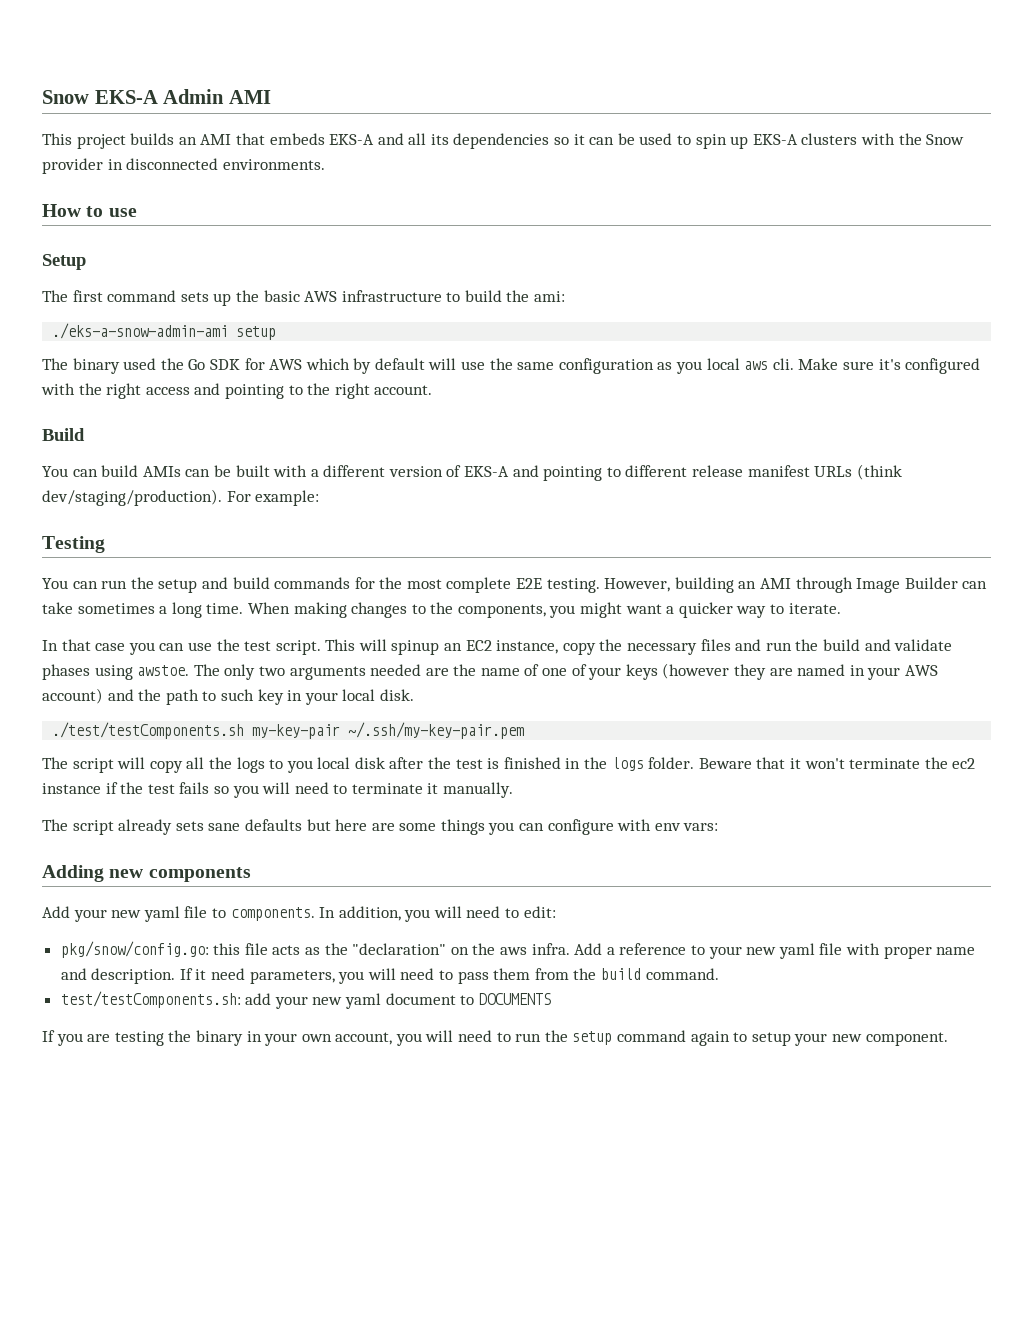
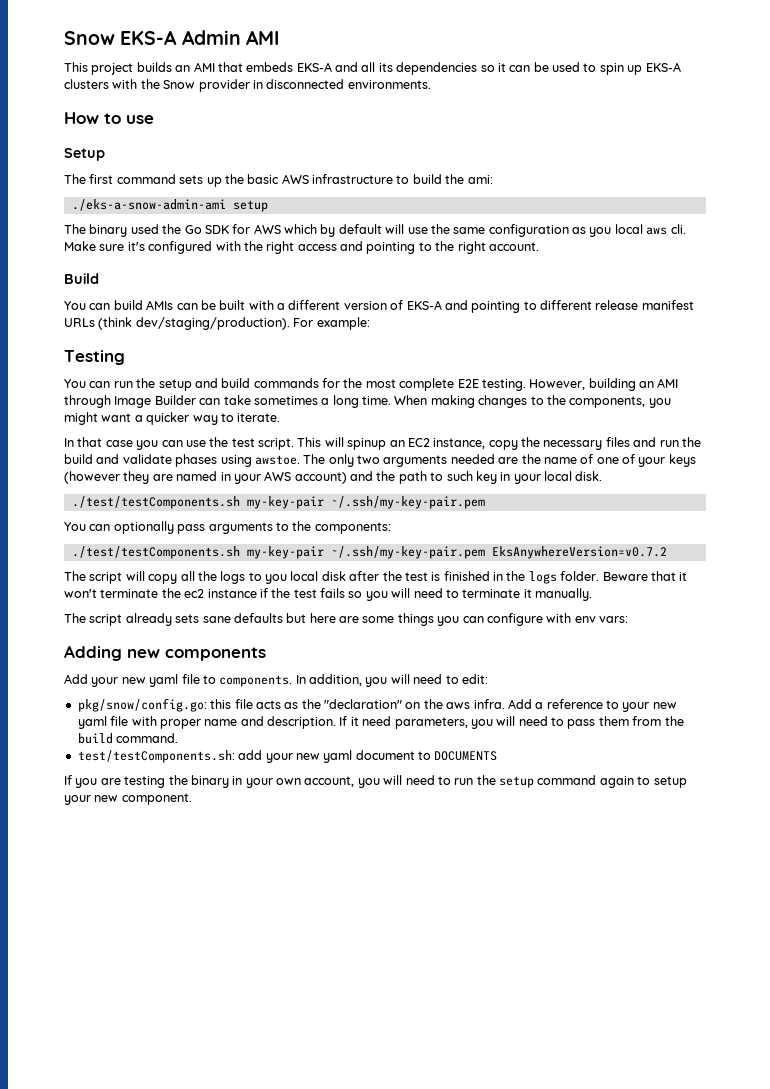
(525, 730) none -> [64,521,391,534] [71,546,667,559] // You can optionally pass arguments to the components: // ./test/testComponents.sh my-key-pair ~/.ssh/my-key-pair.pem EksAnywhereVersion=v0.7.2

